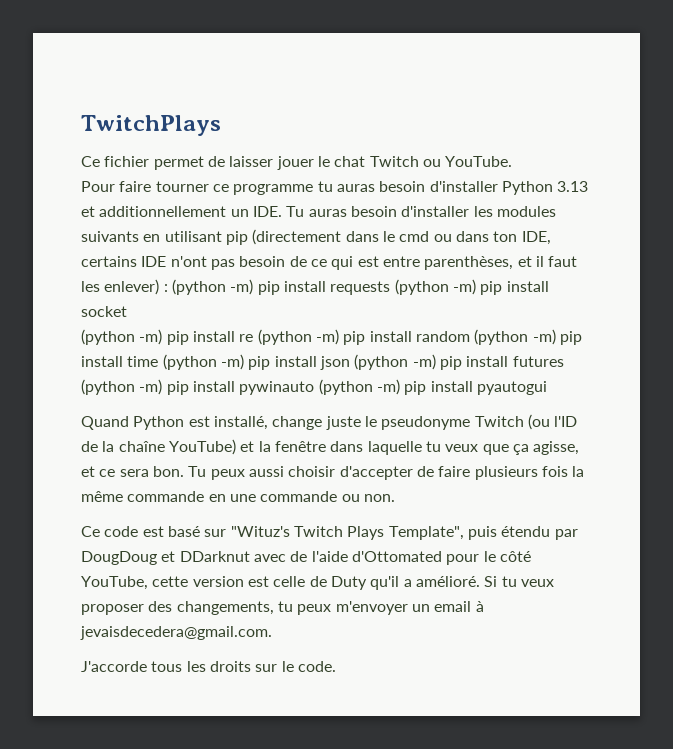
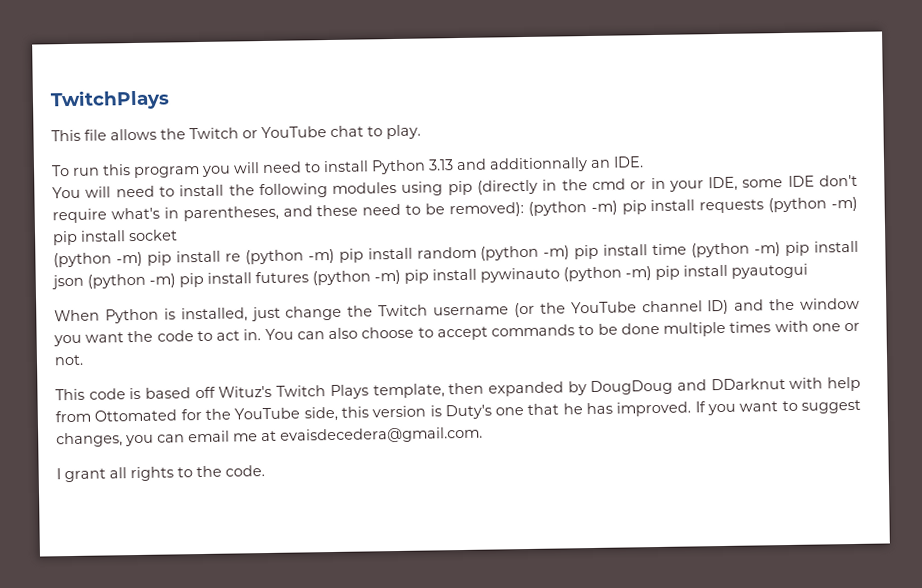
[81,156,513,170] [81,181,589,195] [81,206,556,217] [81,229,551,245] [81,256,578,270] [81,279,168,295] Ce fichier permet de laisser jouer le chat Twitch ou YouTube. // Pour faire tourner ce programme tu auras besoin d'installer Python 3.13 et additionnellement un IDE. Tu auras besoin d'installer les modules suivants en utilisant pip (directement dans le cmd ou dans ton IDE, certains IDE n'ont pas besoin de ce qui est entre parenthèses, et il faut les enlever) : -> [51,124,421,142] [51,156,644,179] [52,174,858,199] [52,202,524,224] This file allows the Twitch or YouTube chat to play. // To run this program you will need to install Python 3.13 and additionnally an IDE. // You will need to install the following modules using pip (directly in the cmd or in your IDE, some IDE don't require what's in parentheses, and these need to be removed):
[81,414,578,430] [81,439,580,455] [81,466,585,480] [81,491,395,502] [81,526,578,540] [81,551,531,565] [81,576,554,590] [81,601,484,615] [80,626,272,640] [81,661,294,672] Quand Python est installé, change juste le pseudonyme Twitch (ou l'ID de la chaîne YouTube) et la fenêtre dans laquelle tu veux que ça agisse, et ce sera bon. Tu peux aussi choisir d'accepter de faire plusieurs fois la même commande en une commande ou non. // Ce code est basé sur "Wituz's Twitch Plays Template", puis étendu par DougDoug et DDarknut avec de l'aide d'Ottomated pour le côté YouTube, cette version est celle de Duty qu'il a amélioré. Si tu veux proposer des changements, tu peux m'envoyer un email à jevaisdecedera@gmail.com. // J'accorde tous les droits sur le -> [54,297,860,324] [53,320,860,347] [54,354,84,366] [55,376,861,401] [55,399,861,423] [56,426,483,448] [56,465,222,483] When Python is installed, just change the Twitch username (or the YouTube channel ID) and the window you want the code to act in. You can also choose to accept commands to be done multiple times with one or not. // This code is based off Wituz's Twitch Plays template, then expanded by DougDoug and DDarknut with help from Ottomated for the YouTube side, this version is Duty's one that he has improved. If you want to suggest changes, you can email me at evaisdecedera@gmail.com. // I grant all rights to the

